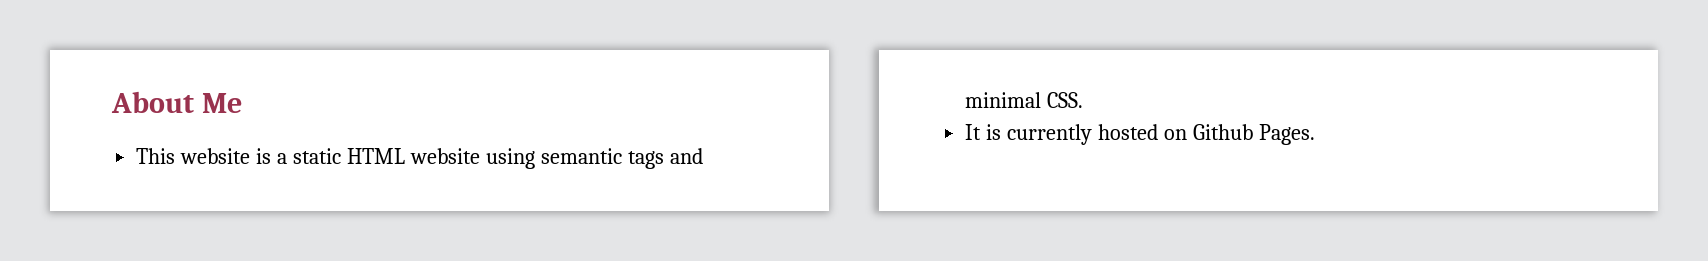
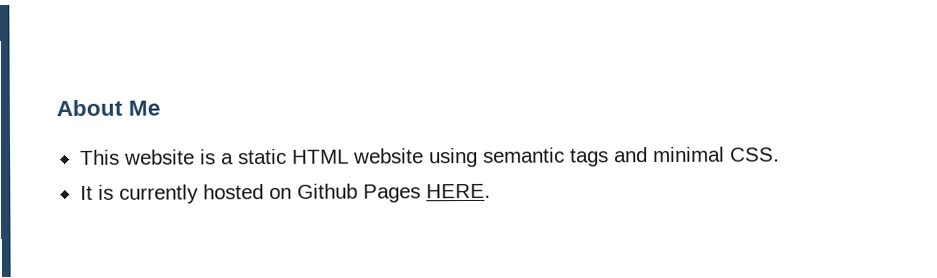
[1258,124,1315,145] Pages. -> [362,183,491,203] Pages HERE.

